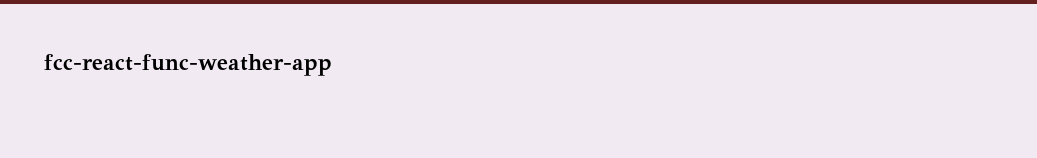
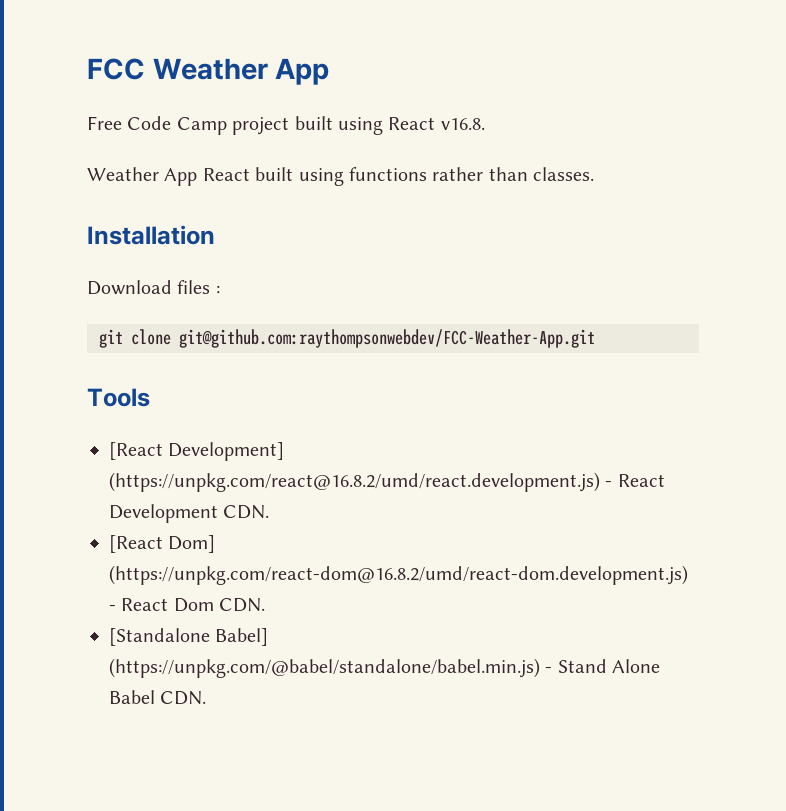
[44,54,332,76] fcc-react-func-weather-app -> [87,58,330,85] [87,116,485,135] [87,167,595,186] [87,225,215,245] [87,280,220,295] [99,329,595,348] [87,388,150,407] [109,442,285,461] [109,472,665,492] [109,504,270,523] [109,535,216,553] [109,565,688,585] [109,598,266,612] [109,628,269,646] [109,658,661,678] [109,690,207,705] FCC Weather App // Free Code Camp project built using React v16.8. // Weather App React built using functions rather than classes. // Installation // Download files : // git clone git@github.com:raythompsonwebdev/FCC-Weather-App.git // Tools // [React Development] (https://unpkg.com/react@16.8.2/umd/react.development.js) - React Development CDN. // [React Dom] (https://unpkg.com/react-dom@16.8.2/umd/react-dom.development.js) - React Dom CDN. // [Standalone Babel] (https://unpkg.com/@babel/standalone/babel.min.js) - Stand Alone Babel CDN.

